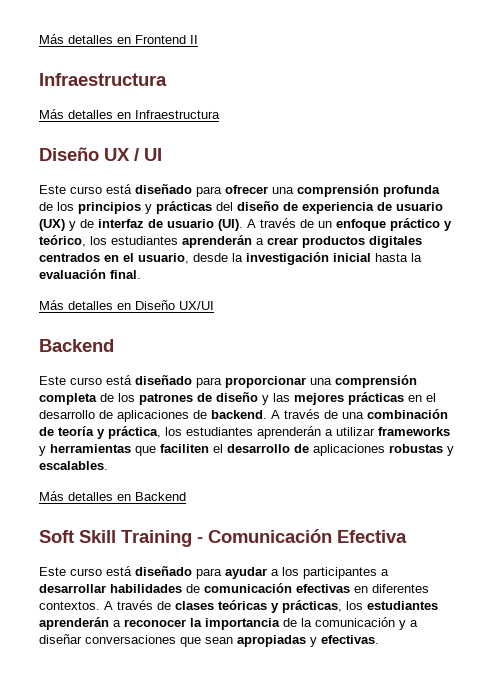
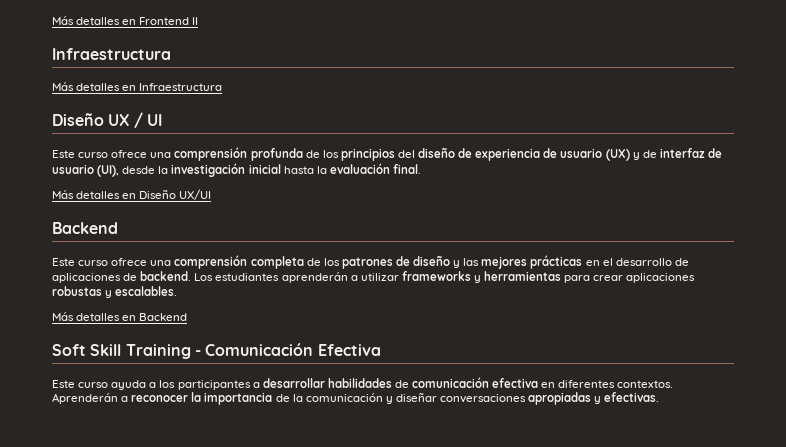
[106,184,268,197] está diseñado para ofrecer -> [111,150,148,158] ofrece
[145,201,212,214] y prácticas -> (395, 154) none
[218,218,452,231] [39,235,422,248] [39,253,189,264] (UI). A través de un enfoque práctico y teórico, los estudiantes aprenderán a crear productos digitales centrados en el usuario, -> [97,165,120,177] (UI),
[106,375,306,388] está diseñado para proporcionar -> [111,258,148,266] ofrece
[271,409,448,419] [39,426,182,439] A través de una combinación de teoría y práctica, los -> [194,273,214,281] Los
[135,444,309,456] que faciliten el desarrollo de -> [564,275,624,283] para crear
[106,566,267,579] está diseñado para ayudar -> [111,380,147,390] ayuda
[296,584,350,593] efectivas -> [492,378,539,388] efectiva
[104,600,438,613] [39,617,109,630] A través de clases teóricas y prácticas, los estudiantes aprenderán -> [52,393,118,404] Aprenderán
[410,620,418,627] a -> (393, 400) none
[180,637,233,647] que sean -> (527, 398) none

